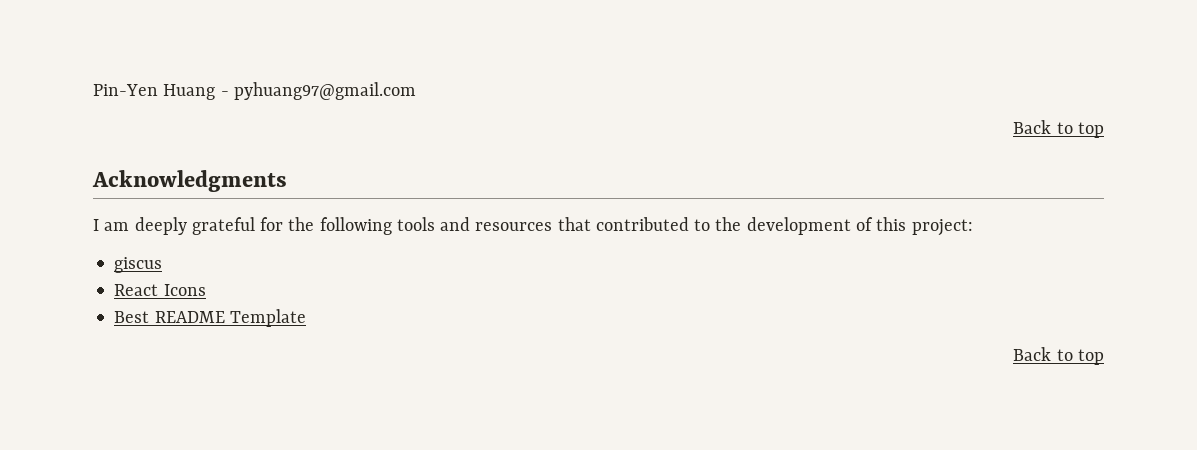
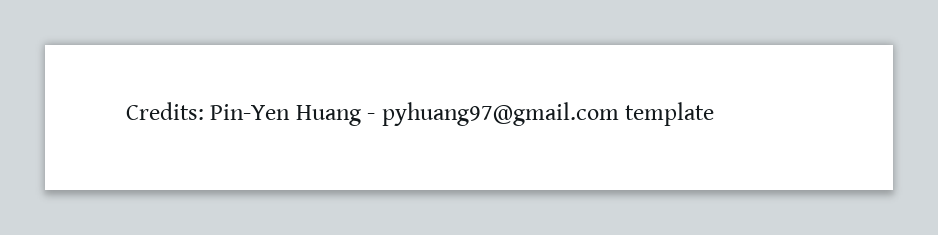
(93, 90) none -> [126,102,204,120] Credits:
[1013,120,1104,138] [92,170,287,192] [93,217,973,236] [114,257,163,273] [114,284,206,296] [114,309,306,327] [1013,347,1104,365] // Back to top // Acknowledgments // I am deeply grateful for the following tools and resources that contributed to the development of this project: // giscus // React Icons // Best README Template // Back to top -> [625,102,715,126] template

